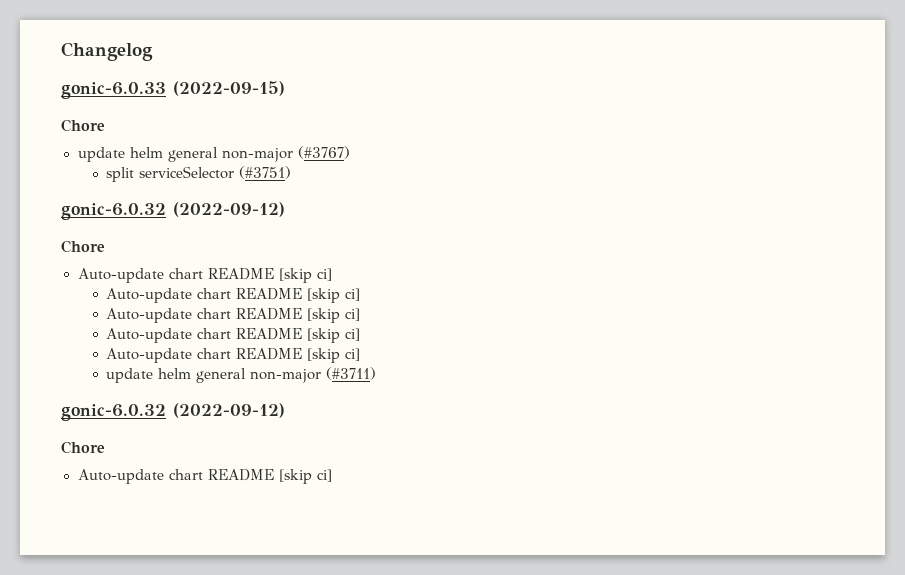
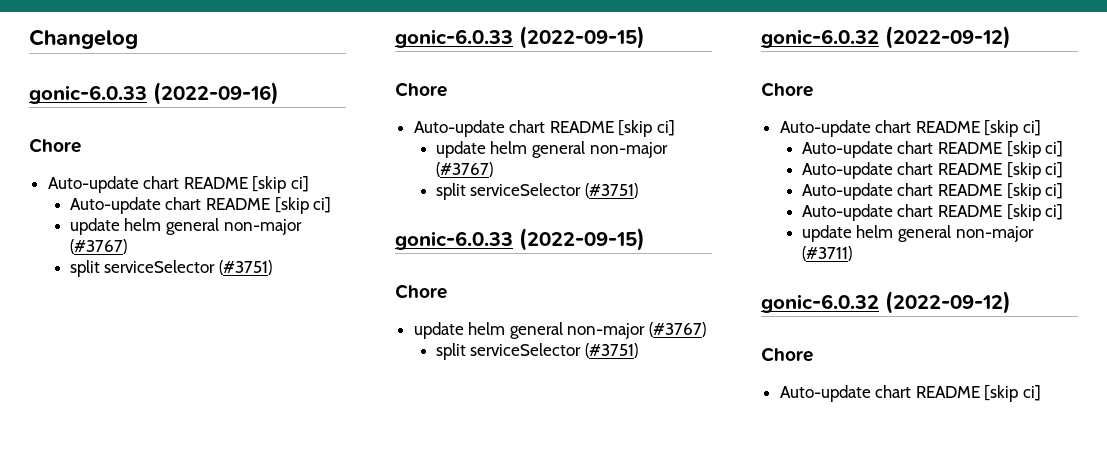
(153, 51) none -> [29,82,279,105] [29,138,81,153] [47,176,310,193] [69,197,332,214] [69,218,302,235] [69,239,127,254] [69,260,273,277] [395,26,645,49] [395,82,447,97] [413,120,676,137] [435,141,668,158] [435,162,493,177] [435,183,639,200] // gonic-6.0.33 (2022-09-16) // Chore // Auto-update chart README [skip ci] // Auto-update chart README [skip ci] // update helm general non-major (#3767) // split serviceSelector (#3751) // gonic-6.0.33 (2022-09-15) // Chore // Auto-update chart README [skip ci] // update helm general non-major (#3767) // split serviceSelector (#3751)

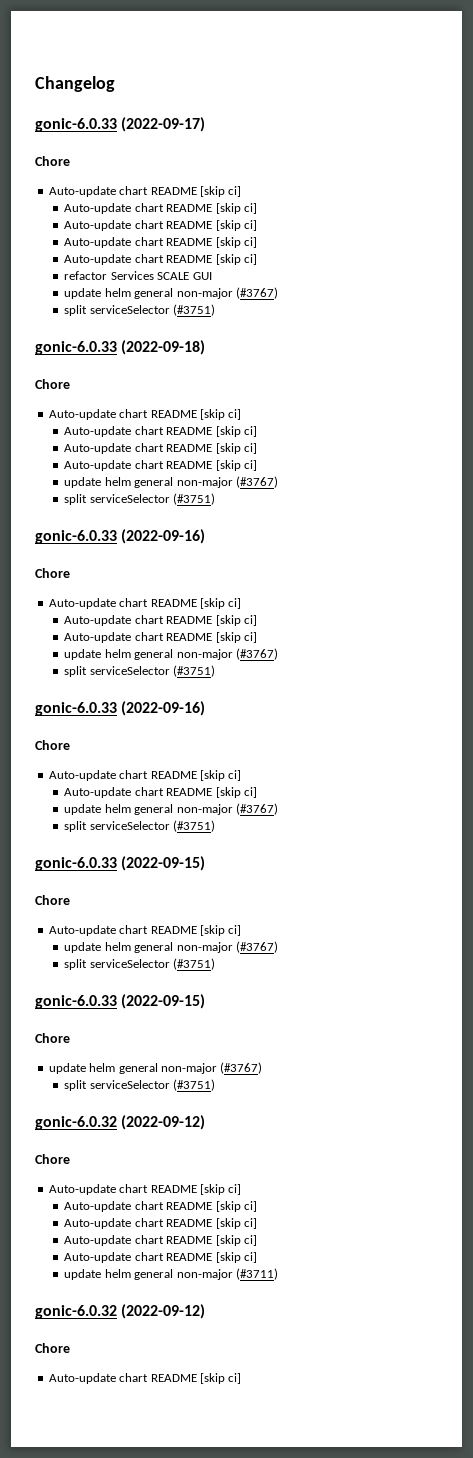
(138, 39) none -> [35,117,206,132] [35,156,70,166] [48,186,242,197] [64,203,257,214] [64,220,257,231] [64,237,257,248] [64,254,257,265] [64,271,212,280] [64,287,278,299] [64,304,216,316] [35,340,206,355] [35,379,70,389] [48,409,242,420] [64,426,257,437] [64,443,257,454] [64,460,257,471] [64,476,278,488] [64,493,216,505] [35,529,206,544] [35,568,70,578] [48,598,242,609] [64,615,257,626] [64,632,257,643] [64,648,278,660] [64,665,216,677] // gonic-6.0.33 (2022-09-17) // Chore // Auto-update chart README [skip ci] // Auto-update chart README [skip ci] // Auto-update chart README [skip ci] // Auto-update chart README [skip ci] // Auto-update chart README [skip ci] // refactor Services SCALE GUI // update helm general non-major (#3767) // split serviceSelector (#3751) // gonic-6.0.33 (2022-09-18) // Chore // Auto-update chart README [skip ci] // Auto-update chart README [skip ci] // Auto-update chart README [skip ci] // Auto-update chart README [skip ci] // update helm general non-major (#3767) // split serviceSelector (#3751) // gonic-6.0.33 (2022-09-16) // Chore // Auto-update chart README [skip ci] // Auto-update chart README [skip ci] // Auto-update chart README [skip ci] // update helm general non-major (#3767) // split serviceSelector (#3751)

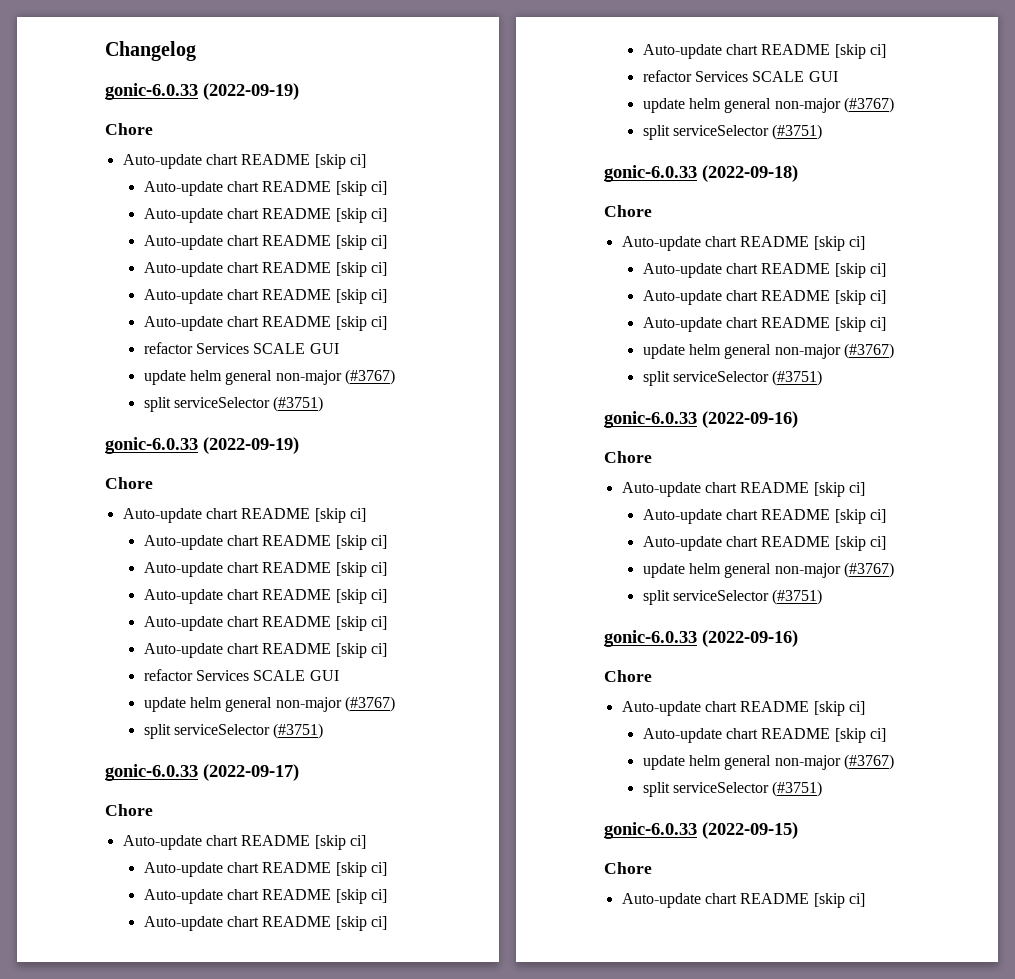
(115, 84) none -> [105,83,299,100] [105,123,153,135] [122,154,366,169] [143,181,387,196] [143,208,387,223] [143,235,387,250] [143,262,387,277] [143,289,387,304] [143,316,387,331] [143,342,339,354] [143,369,395,385] [143,396,324,412] [105,437,299,454] [105,477,153,489] [122,508,366,523] [143,535,387,550] [143,562,387,577] [143,589,387,604] [143,616,387,631] [143,643,387,658] [143,669,339,681] [143,696,395,712] [143,723,324,739] // gonic-6.0.33 (2022-09-19) // Chore // Auto-update chart README [skip ci] // Auto-update chart README [skip ci] // Auto-update chart README [skip ci] // Auto-update chart README [skip ci] // Auto-update chart README [skip ci] // Auto-update chart README [skip ci] // Auto-update chart README [skip ci] // refactor Services SCALE GUI // update helm general non-major (#3767) // split serviceSelector (#3751) // gonic-6.0.33 (2022-09-19) // Chore // Auto-update chart README [skip ci] // Auto-update chart README [skip ci] // Auto-update chart README [skip ci] // Auto-update chart README [skip ci] // Auto-update chart README [skip ci] // Auto-update chart README [skip ci] // refactor Services SCALE GUI // update helm general non-major (#3767) // split serviceSelector (#3751)
[64,941,278,953] [64,958,216,970] [35,994,206,1009] [35,1033,70,1043] [48,1062,263,1074] [64,1079,216,1091] [35,1115,206,1130] [35,1154,70,1164] [48,1184,242,1195] [64,1201,257,1212] [64,1218,257,1229] [64,1235,257,1246] [64,1252,257,1263] [64,1268,278,1280] [35,1304,206,1319] [35,1343,70,1353] [48,1373,242,1384] // update helm general non-major (#3767) // split serviceSelector (#3751) // gonic-6.0.33 (2022-09-15) // Chore // update helm general non-major (#3767) // split serviceSelector (#3751) // gonic-6.0.32 (2022-09-12) // Chore // Auto-update chart README [skip ci] // Auto-update chart README [skip ci] // Auto-update chart README [skip ci] // Auto-update chart README [skip ci] // Auto-update chart README [skip ci] // update helm general non-major (#3711) // gonic-6.0.32 (2022-09-12) // Chore // Auto-update chart README [skip ci] -> (865, 900) none

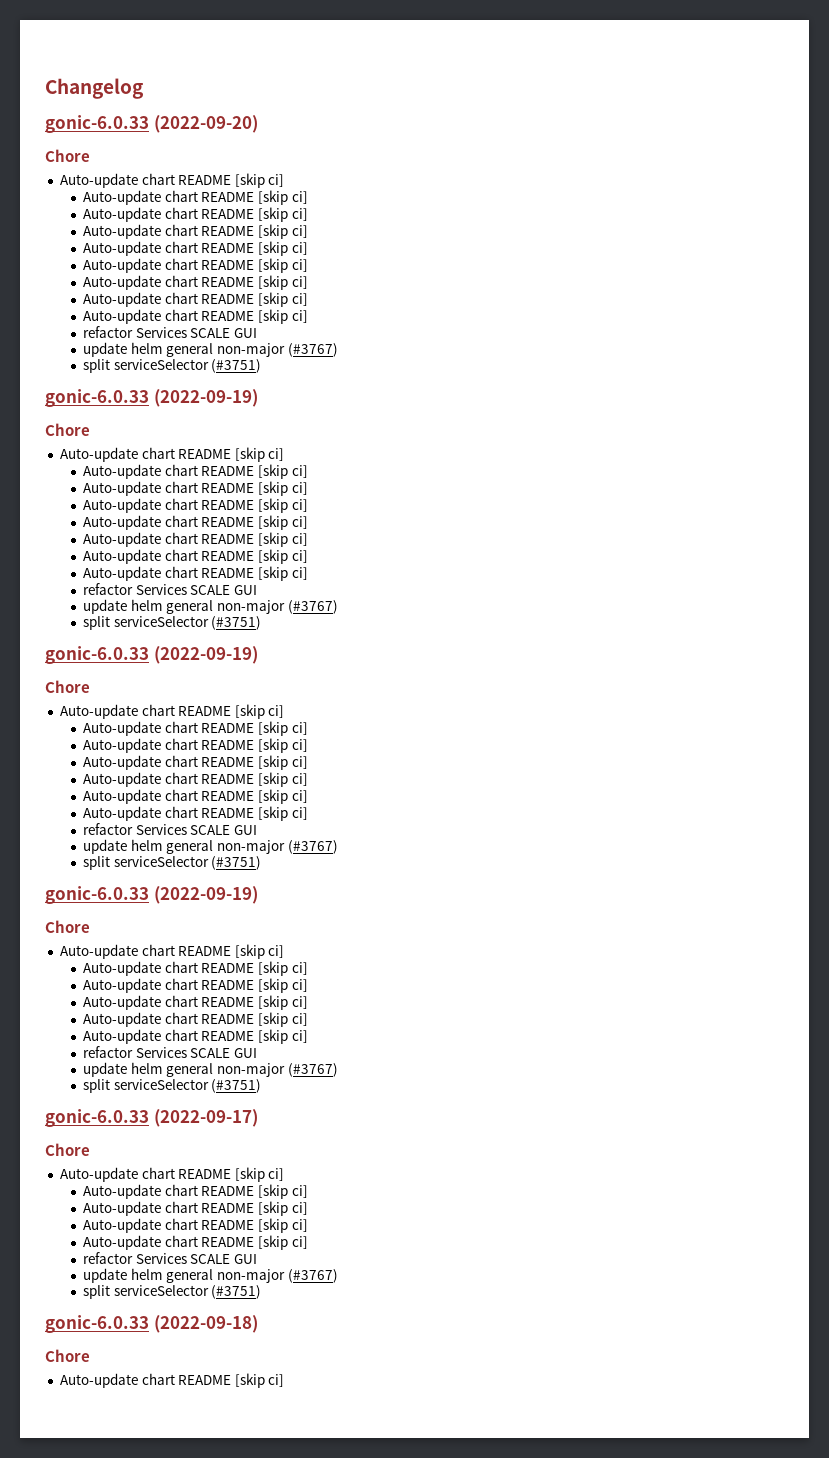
(196, 51) none -> [45,115,258,133] [45,149,90,162] [59,173,285,188] [83,190,308,205] [83,207,308,222] [83,224,308,239] [83,241,308,256] [83,258,308,273] [83,275,308,290] [83,292,308,307] [83,309,308,324] [83,326,257,338] [83,342,338,357] [83,359,262,373] [45,389,258,407] [45,423,90,436] [59,447,285,462] [83,464,308,479] [83,481,308,496] [83,498,308,513] [83,515,308,530] [83,532,308,547] [83,549,308,564] [83,566,308,581] [83,583,257,595] [83,599,338,614] [83,616,262,630] // gonic-6.0.33 (2022-09-20) // Chore // Auto-update chart README [skip ci] // Auto-update chart README [skip ci] // Auto-update chart README [skip ci] // Auto-update chart README [skip ci] // Auto-update chart README [skip ci] // Auto-update chart README [skip ci] // Auto-update chart README [skip ci] // Auto-update chart README [skip ci] // Auto-update chart README [skip ci] // refactor Services SCALE GUI // update helm general non-major (#3767) // split serviceSelector (#3751) // gonic-6.0.33 (2022-09-19) // Chore // Auto-update chart README [skip ci] // Auto-update chart README [skip ci] // Auto-update chart README [skip ci] // Auto-update chart README [skip ci] // Auto-update chart README [skip ci] // Auto-update chart README [skip ci] // Auto-update chart README [skip ci] // Auto-update chart README [skip ci] // refactor Services SCALE GUI // update helm general non-major (#3767) // split serviceSelector (#3751)
[642,263,886,278] [642,290,886,305] [642,317,886,332] [642,343,894,359] [642,370,823,386] [604,411,798,428] [604,451,652,463] [621,482,865,497] [642,509,886,524] [642,536,886,551] [642,562,894,578] [642,589,823,605] [604,630,798,647] [604,670,652,682] [621,701,865,716] [642,728,886,743] [642,754,894,770] [642,781,823,797] [604,822,798,839] [604,862,652,874] [621,893,865,908] // Auto-update chart README [skip ci] // Auto-update chart README [skip ci] // Auto-update chart README [skip ci] // update helm general non-major (#3767) // split serviceSelector (#3751) // gonic-6.0.33 (2022-09-16) // Chore // Auto-update chart README [skip ci] // Auto-update chart README [skip ci] // Auto-update chart README [skip ci] // update helm general non-major (#3767) // split serviceSelector (#3751) // gonic-6.0.33 (2022-09-16) // Chore // Auto-update chart README [skip ci] // Auto-update chart README [skip ci] // update helm general non-major (#3767) // split serviceSelector (#3751) // gonic-6.0.33 (2022-09-15) // Chore // Auto-update chart README [skip ci] -> (285, 1380) none

